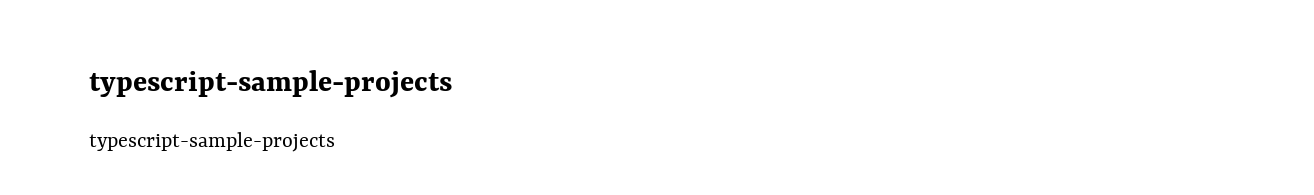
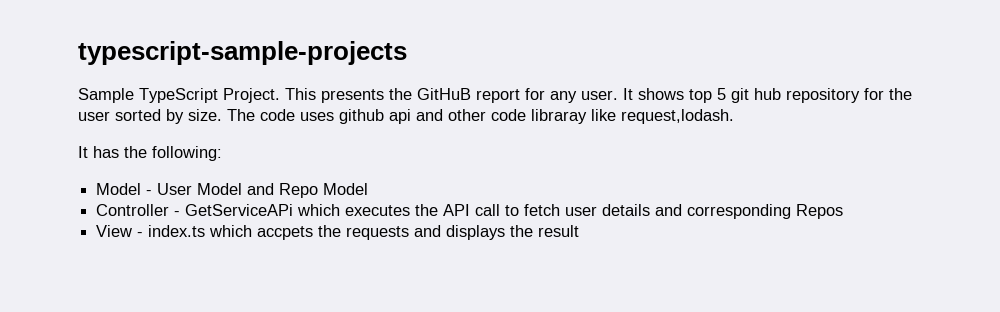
[89,132,335,152] typescript-sample-projects -> [78,88,912,103] [78,109,734,124] [78,146,222,161] [96,183,369,198] [96,204,844,219] [96,225,580,240] Sample TypeScript Project. This presents the GitHuB report for any user. It shows top 5 git hub repository for the user sorted by size. The code uses github api and other code libraray like request,lodash. // It has the following: // Model - User Model and Repo Model // Controller - GetServiceAPi which executes the API call to fetch user details and corresponding Repos // View - index.ts which accpets the requests and displays the result

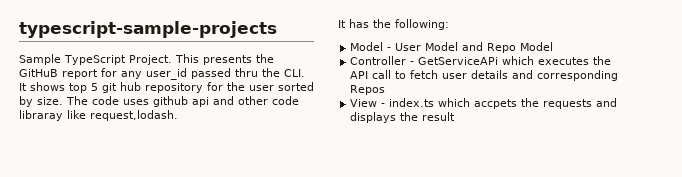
[581,90,618,100] user. -> [146,68,305,80] user_id passed thru the CLI.

